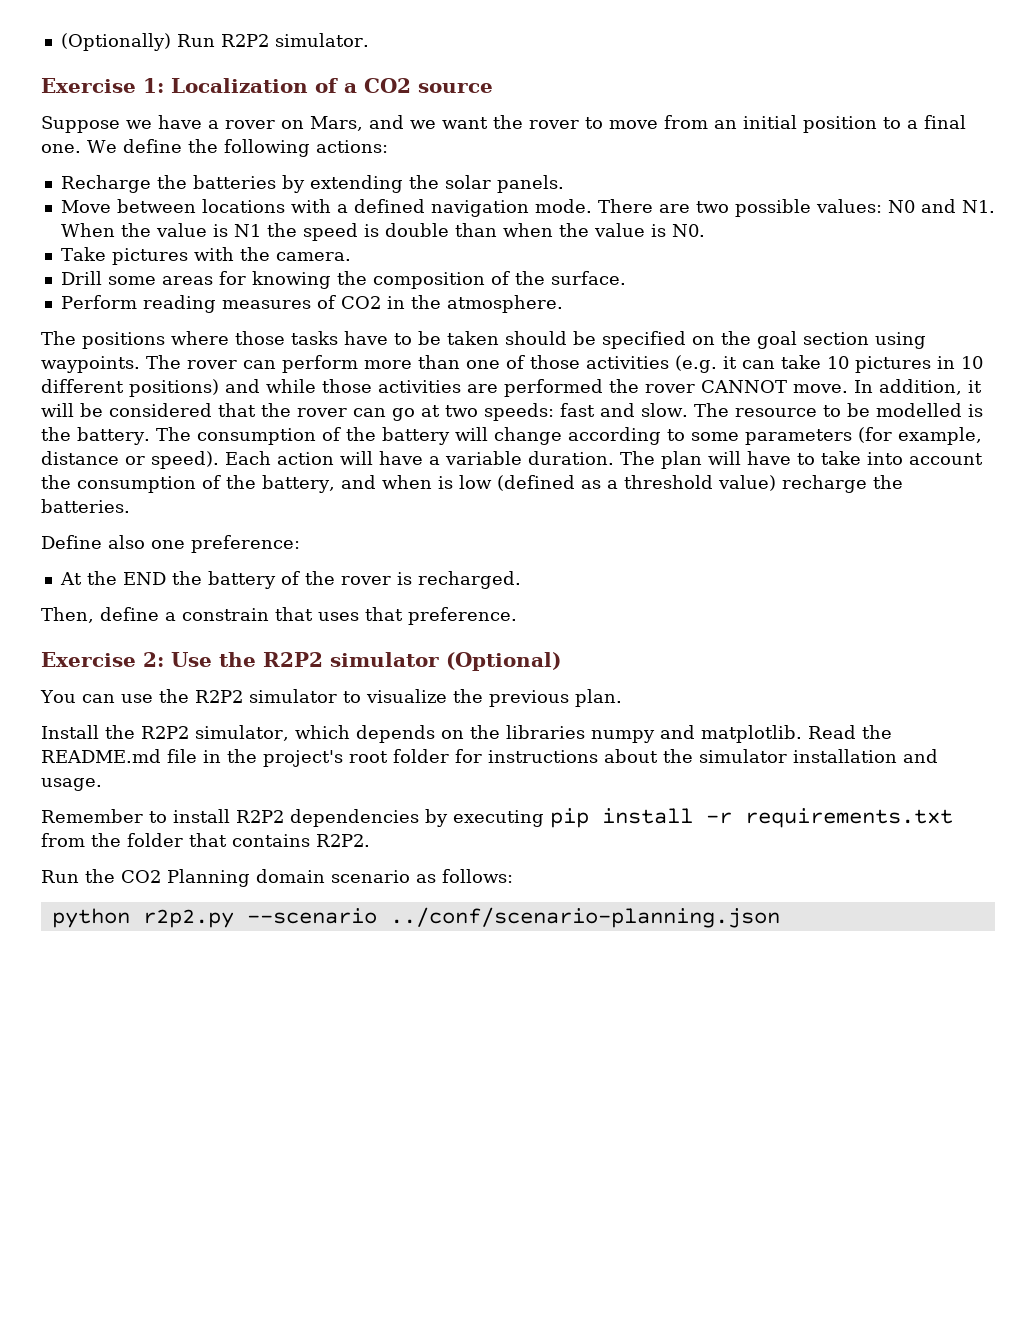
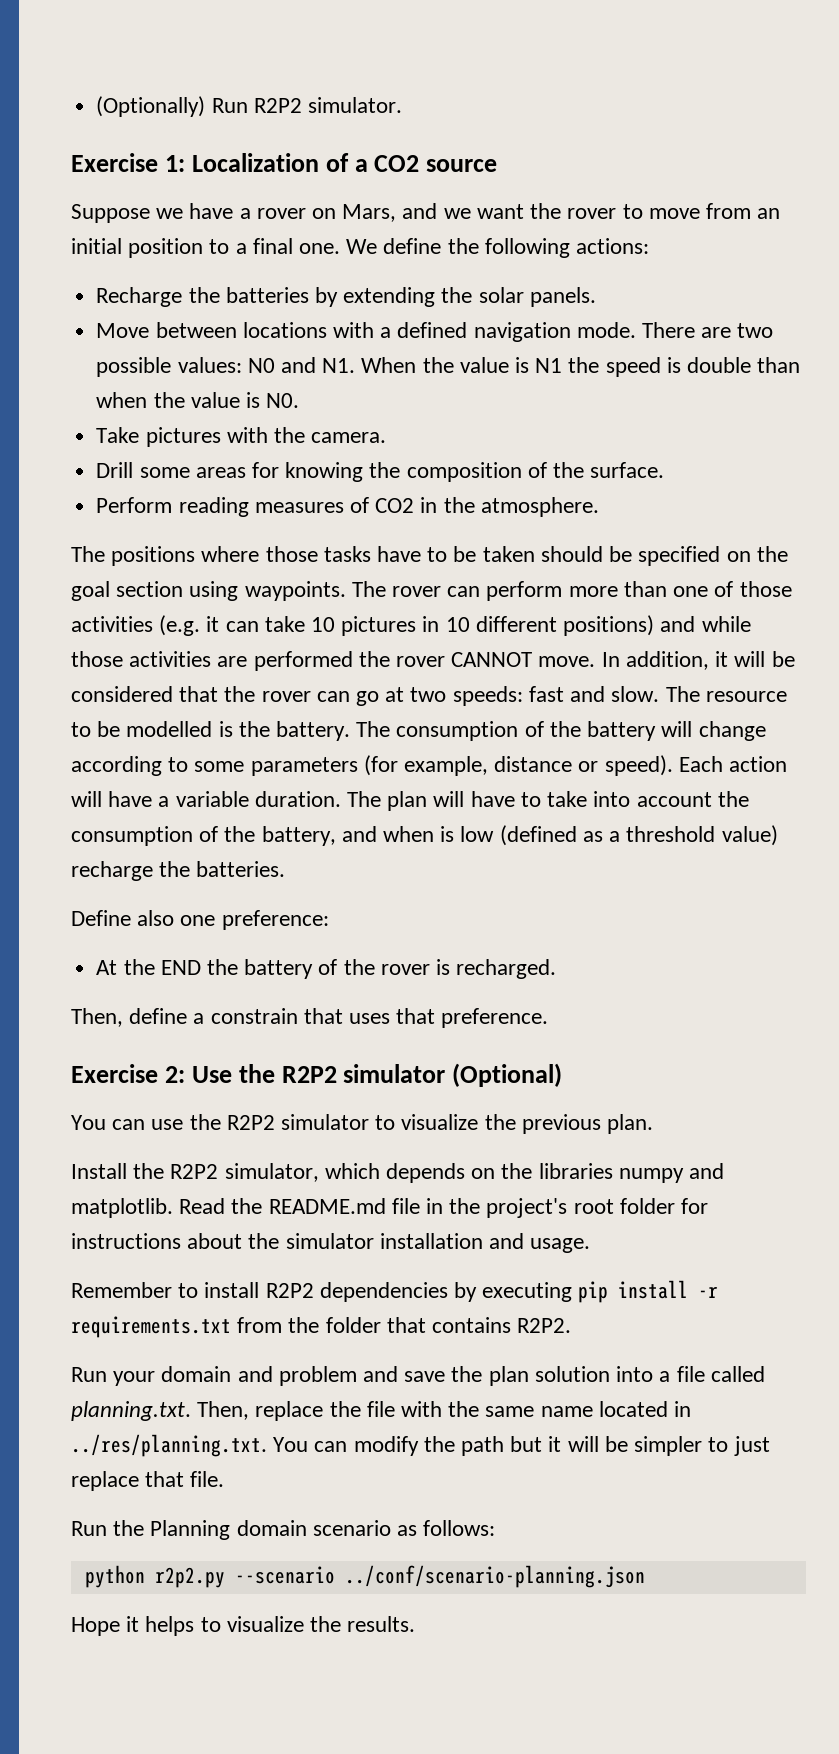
[85,869,161,883] the CO2 -> [113,1366,765,1386] [71,1401,692,1421] [71,1434,770,1457] [71,1471,225,1491] [71,1520,145,1536] your domain and problem and save the plan solution into a file called planning.txt. Then, replace the file with the same name located in ../res/planning.txt. You can modify the path but it will be simpler to just replace that file. // Run the
(780, 917) none -> [71,1616,416,1636] // Hope it helps to visualize the results.

